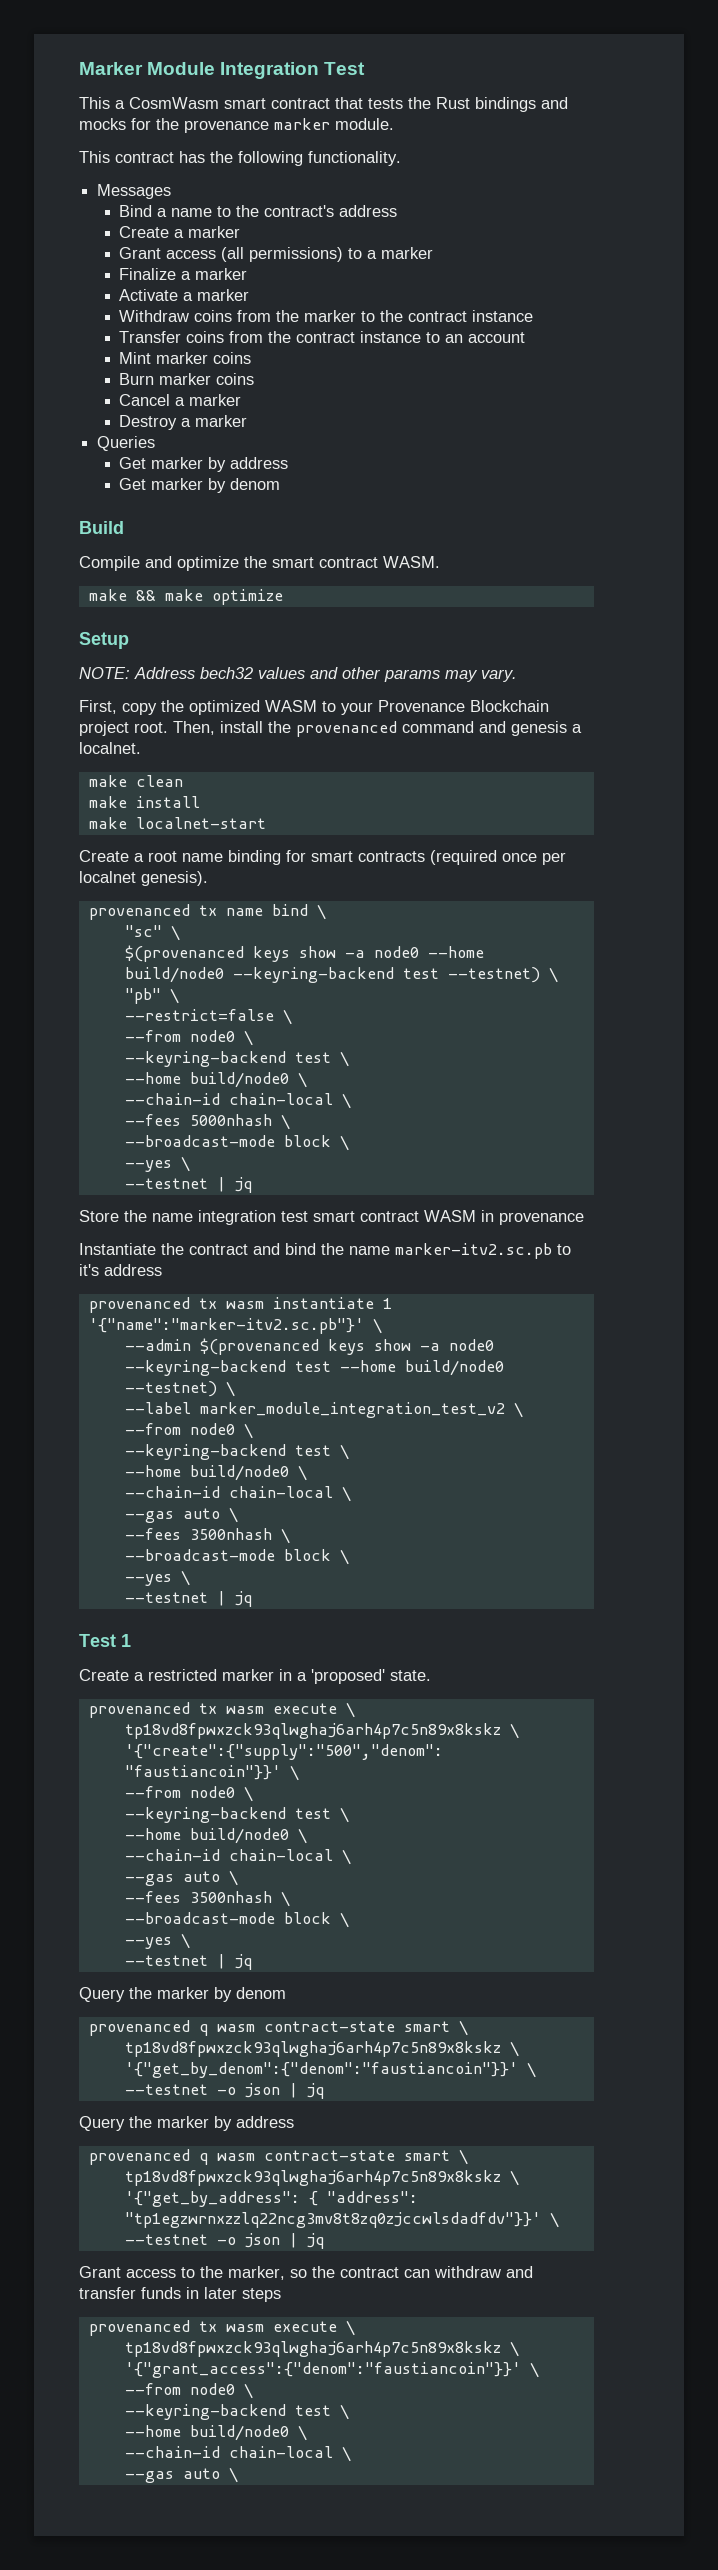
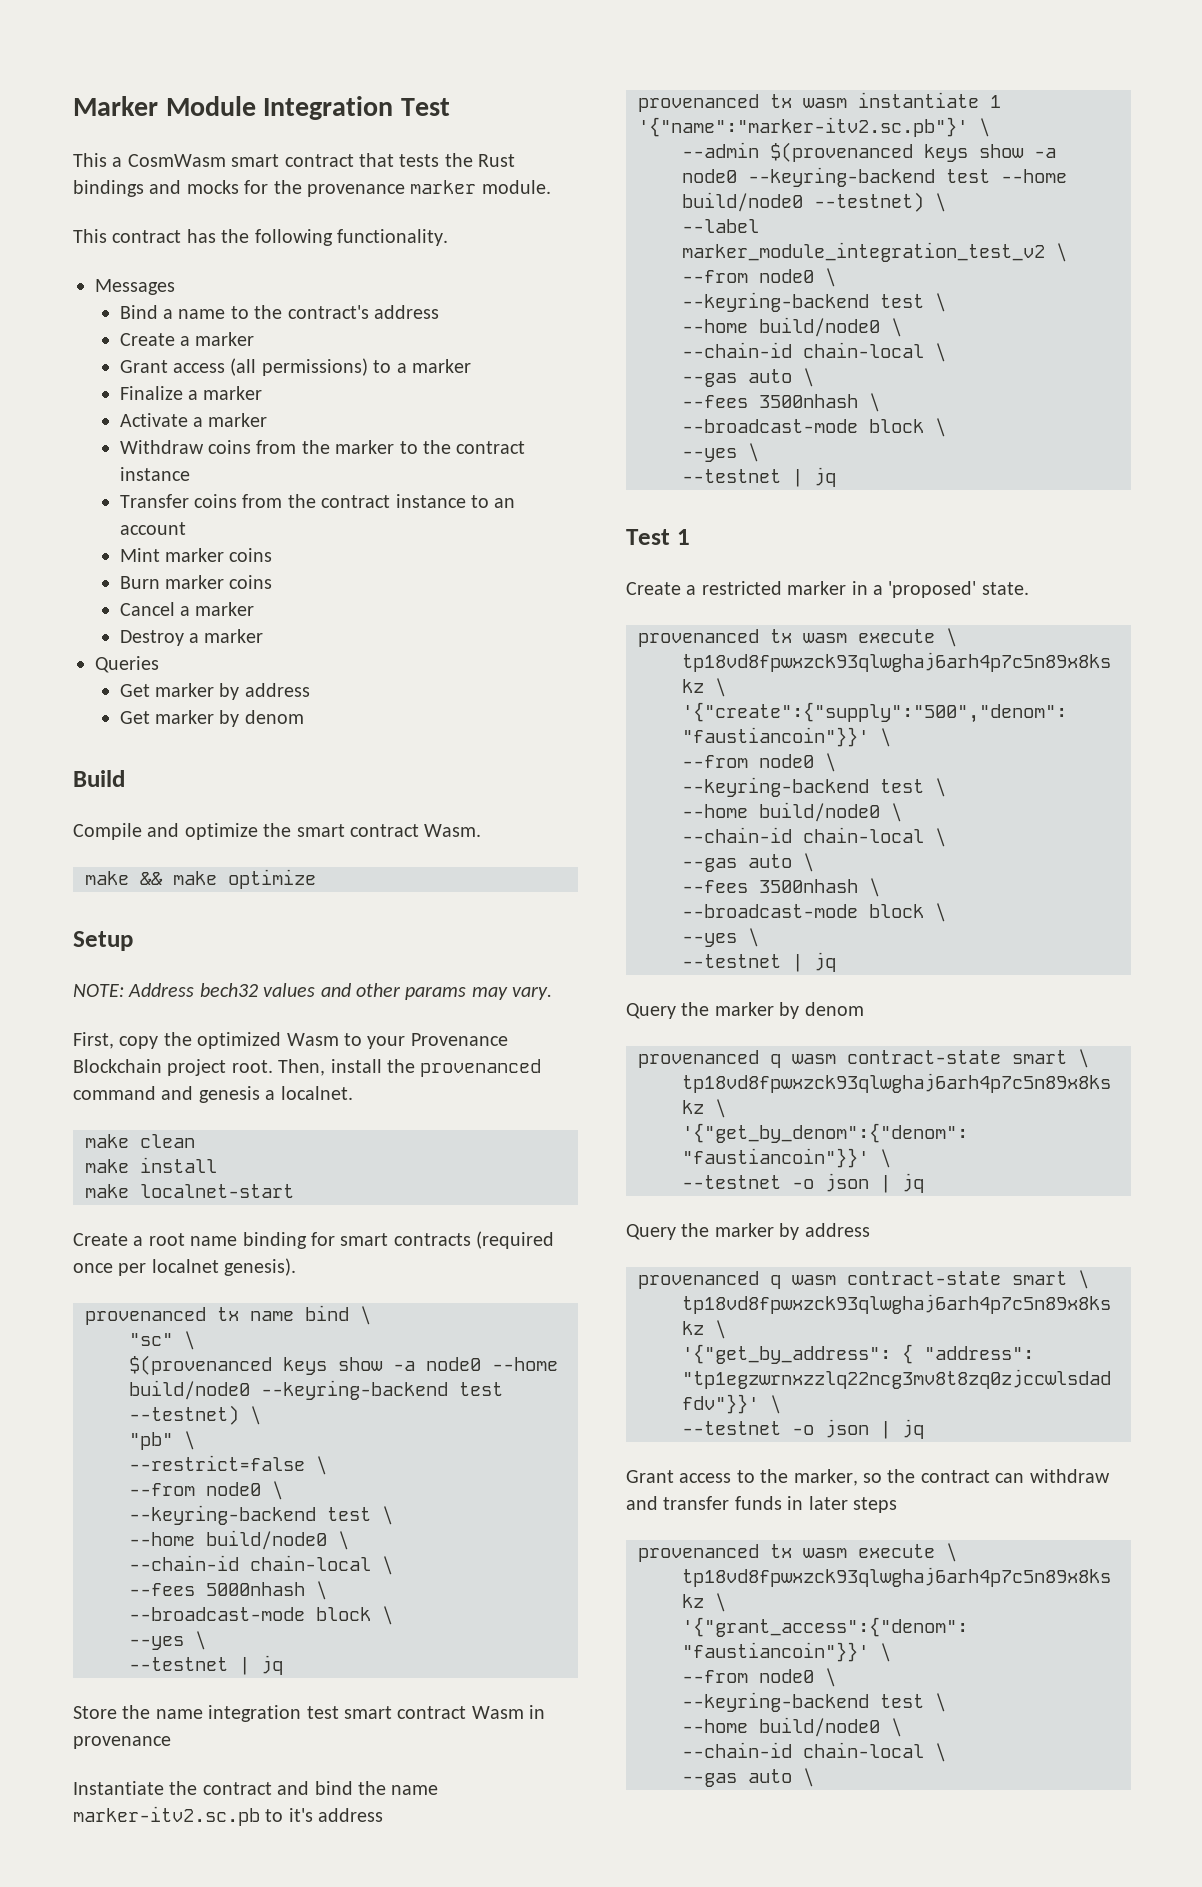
[383,556,440,568] WASM. -> [424,824,482,837] Wasm.
[265,700,317,712] WASM -> [286,1033,339,1046] Wasm
[424,1210,476,1222] WASM -> [471,1706,524,1719] Wasm

